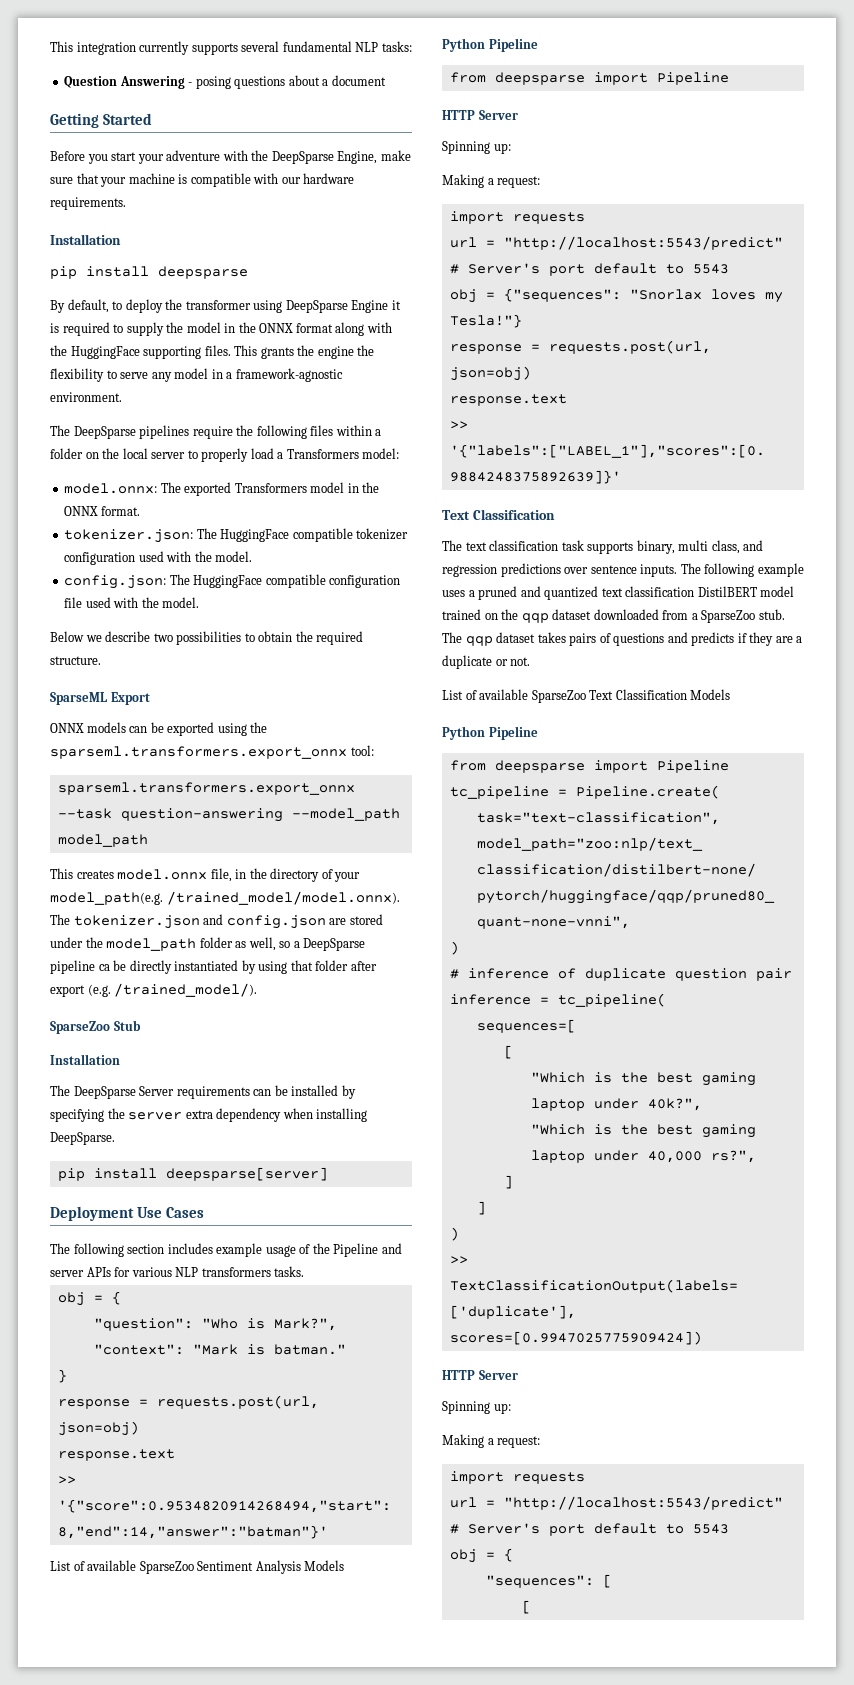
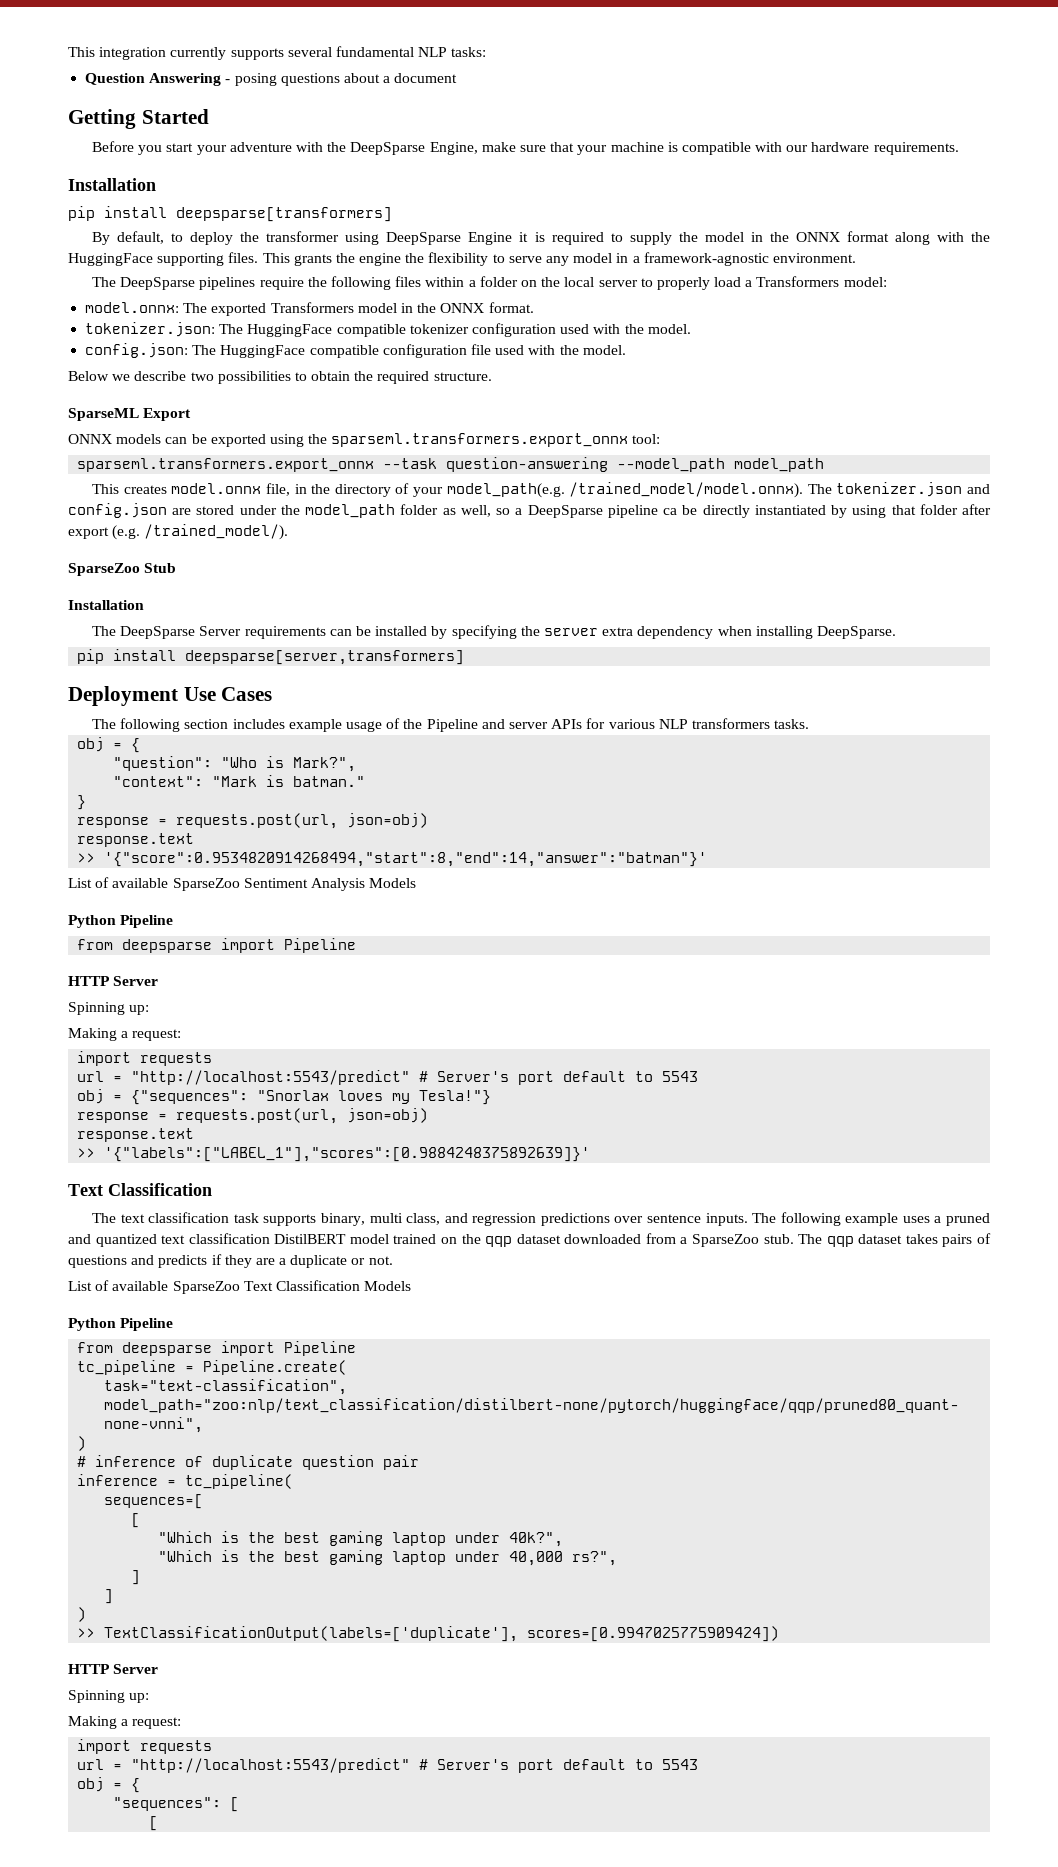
[158,266,248,279] deepsparse -> [176,207,392,222] deepsparse[transformers]
[165,1167,328,1181] deepsparse[server] -> [185,650,465,665] deepsparse[server,transformers]

